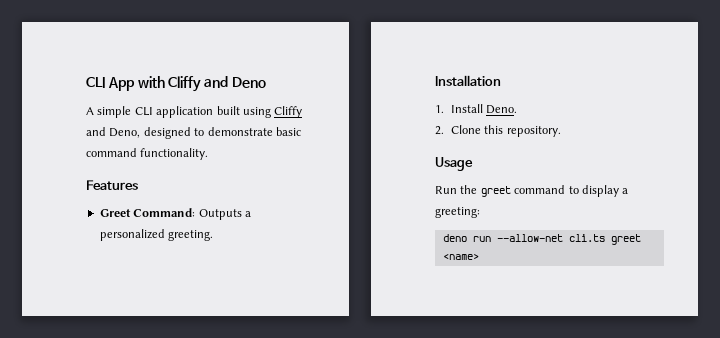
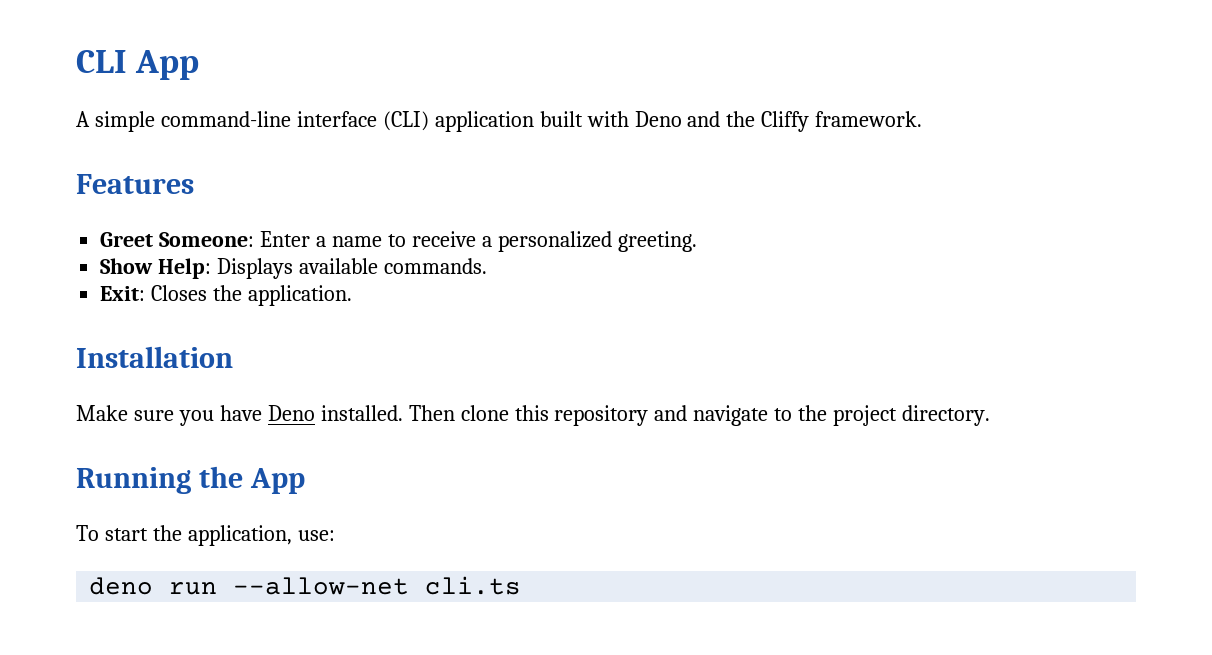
[137,76,266,92] [86,106,303,118] [86,127,301,139] [86,148,209,160] [86,180,138,190] [99,208,251,220] [99,229,214,241] [435,75,501,86] [435,104,518,114] [435,125,561,137] [435,157,473,171] [435,185,629,197] [435,207,480,218] with Cliffy and Deno // A simple CLI application built using Cliffy and Deno, designed to demonstrate basic command functionality. // Features // Greet Command: Outputs a personalized greeting. // Installation // 1. Install Deno. // 2. Clone this repository. // Usage // Run the greet command to display a greeting: -> [76,111,923,132] [76,174,194,194] [100,231,697,252] [100,258,487,279] [100,285,353,306] [76,346,233,368] [76,405,991,426] [76,466,305,494] [76,525,335,546] // A simple command-line interface (CLI) application built with Deno and the Cliffy framework. // Features // Greet Someone: Enter a name to receive a personalized greeting. // Show Help: Displays available commands. // Exit: Closes the application. // Installation // Make sure you have Deno installed. Then clone this repository and navigate to the project directory. // Running the App // To start the application, use:
[610,234,641,245] [442,253,479,260] greet <name> -> (522, 585) none

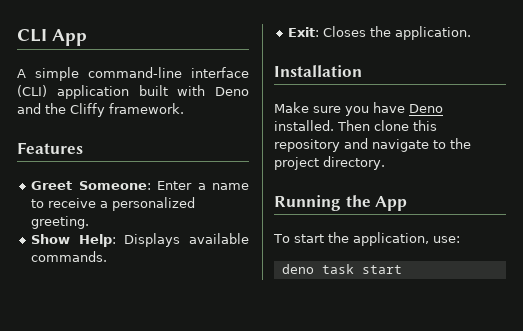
[169,576,522,595] run --allow-net cli.ts -> [321,264,402,274] task start

